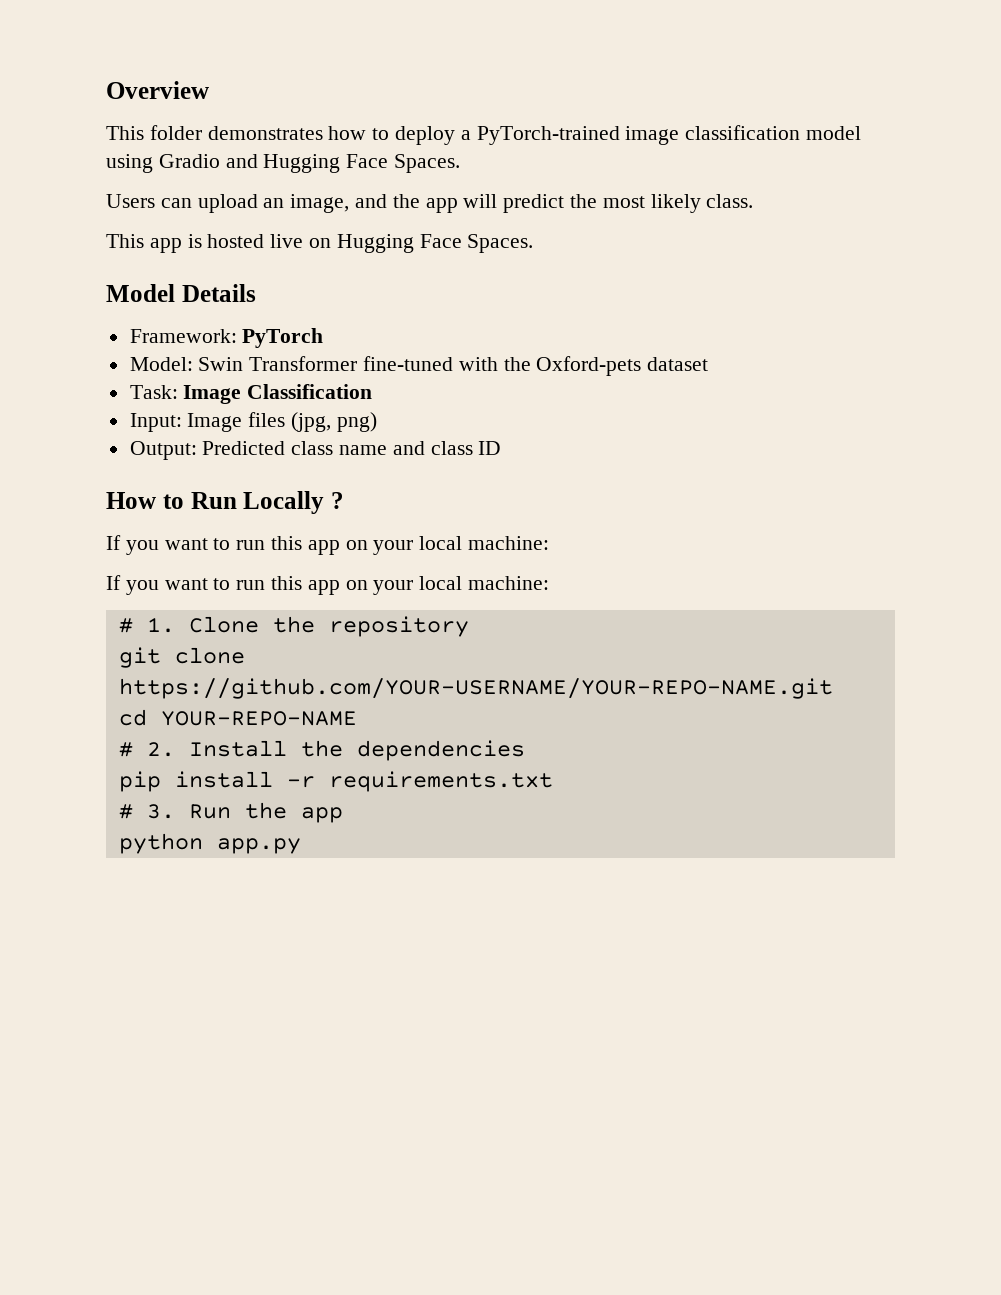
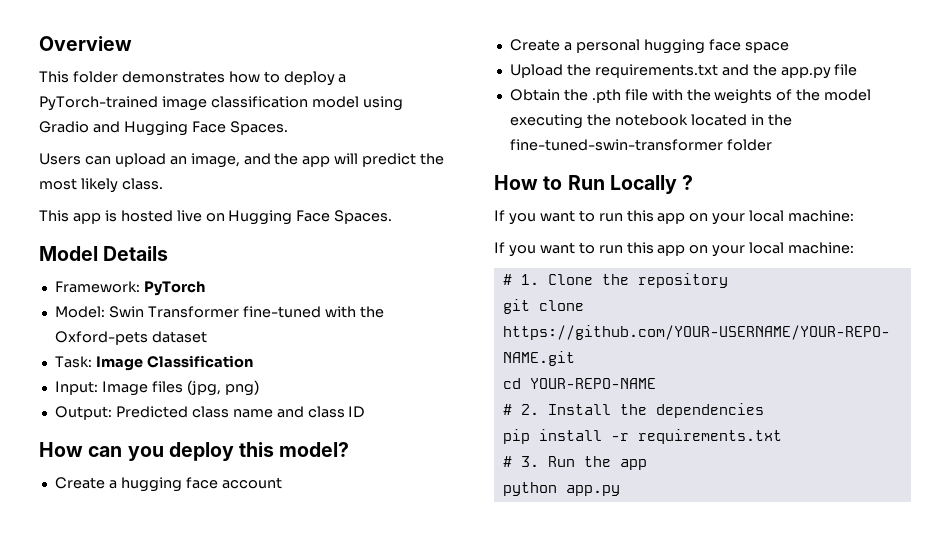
(502, 448) none -> [39,442,350,461] [54,477,282,492] [509,39,789,54] [509,64,858,79] [509,89,872,104] [509,114,792,129] [509,139,772,151] // How can you deploy this model? // Create a hugging face account // Create a personal hugging face space // Upload the requirements.txt and the app.py file // Obtain the .pth file with the weights of the model executing the notebook located in the fine-tuned-swin-transformer folder

